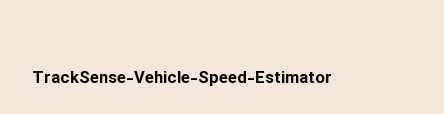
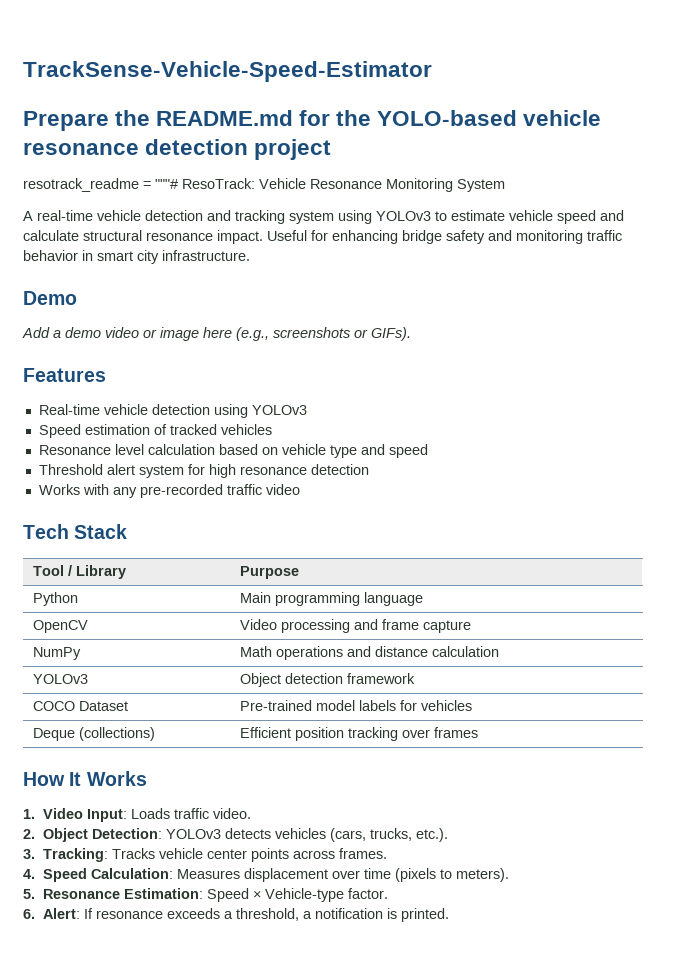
(332, 78) none -> [23,110,602,131] [23,139,332,160] [23,178,505,192] [23,210,624,224] [23,230,622,244] [23,250,250,264] [23,291,77,305] [22,327,411,341] [23,368,106,382] [38,404,307,418] [38,424,272,438] [38,444,428,458] [38,464,369,478] [38,484,300,498] [23,524,128,539] [32,565,126,579] [239,566,299,579] [32,592,78,606] [239,592,423,606] [32,620,88,633] [239,619,471,633] [32,647,81,660] [239,646,499,660] [32,674,88,684] [239,673,415,687] [32,701,128,711] [239,700,472,711] [32,727,155,741] [239,727,478,741] [23,771,147,786] [23,808,252,822] [23,828,449,842] [23,848,388,862] [23,868,510,882] [23,888,389,902] [23,908,450,922] // Prepare the README.md for the YOLO-based vehicle resonance detection project // resotrack_readme = """# ResoTrack: Vehicle Resonance Monitoring System // A real-time vehicle detection and tracking system using YOLOv3 to estimate vehicle speed and calculate structural resonance impact. Useful for enhancing bridge safety and monitoring traffic behavior in smart city infrastructure. // Demo // Add a demo video or image here (e.g., screenshots or GIFs). // Features // Real-time vehicle detection using YOLOv3 // Speed estimation of tracked vehicles // Resonance level calculation based on vehicle type and speed // Threshold alert system for high resonance detection // Works with any pre-recorded traffic video // Tech Stack // Tool / Library | Purpose // Python | Main programming language // OpenCV | Video processing and frame capture // NumPy | Math operations and distance calculation // YOLOv3 | Object detection framework // COCO Dataset | Pre-trained model labels for vehicles // Deque (collections) | Efficient position tracking over frames // How It Works // 1. Video Input: Loads traffic video. // 2. Object Detection: YOLOv3 detects vehicles (cars, trucks, etc.). // 3. Tracking: Tracks vehicle center points across frames. // 4. Speed Calculation: Measures displacement over time (pixels to meters). // 5. Resonance Estimation: Speed × Vehicle-type factor. // 6. Alert: If resonance exceeds a threshold, a notification is printed.

